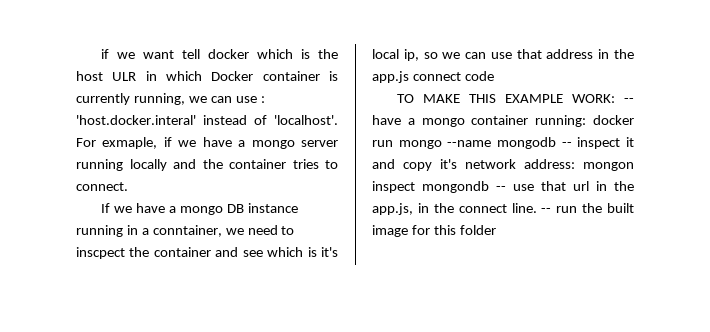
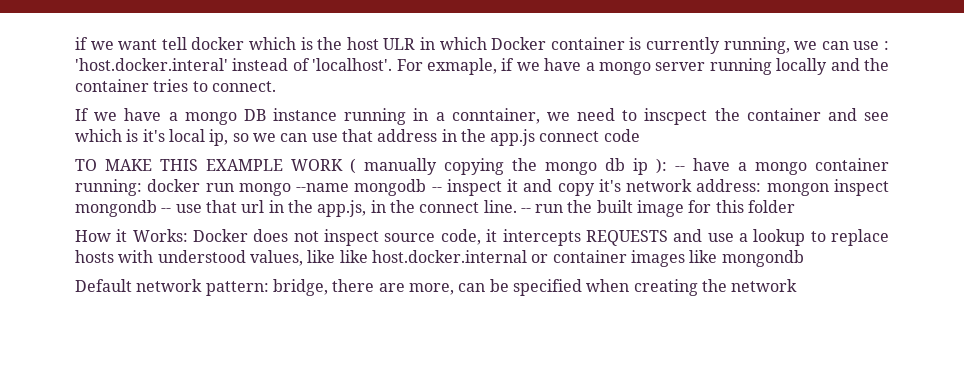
[572,94,616,103] WORK: -> [291,158,667,175] WORK ( manually copying the mongo db ip ):
(496, 230) none -> [75,229,890,246] [75,250,804,267] [75,279,798,296] // How it Works: Docker does not inspect source code, it intercepts REQUESTS and use a lookup to replace hosts with understood values, like like host.docker.internal or container images like mongondb // Default network pattern: bridge, there are more, can be specified when creating the network

